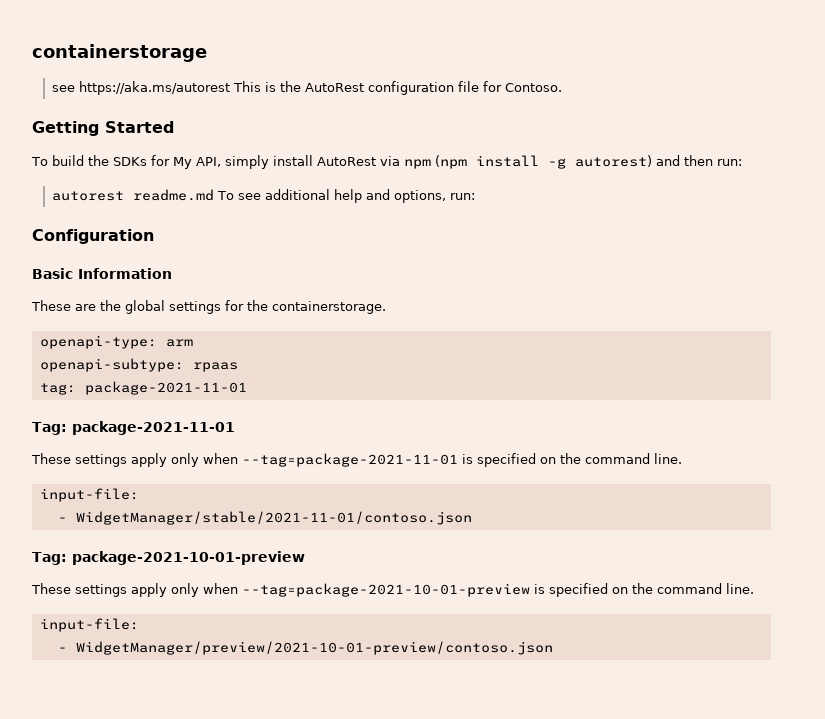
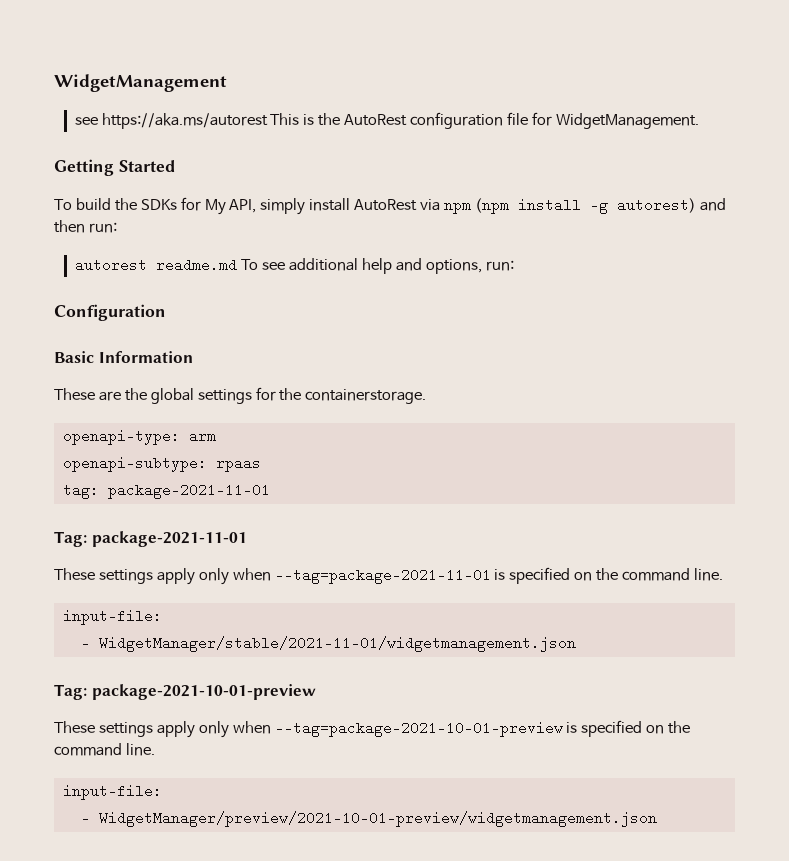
[32,44,207,62] containerstorage -> [54,74,227,92] WidgetManagement
[505,83,563,92] Contoso. -> [555,113,699,129] WidgetManagement.
[75,511,472,525] WidgetManager/stable/2021-11-01/contoso.json -> [98,636,576,652] WidgetManager/stable/2021-11-01/widgetmanagement.json
[75,641,553,655] WidgetManager/preview/2021-10-01-preview/contoso.json -> [98,811,657,827] WidgetManager/preview/2021-10-01-preview/widgetmanagement.json

